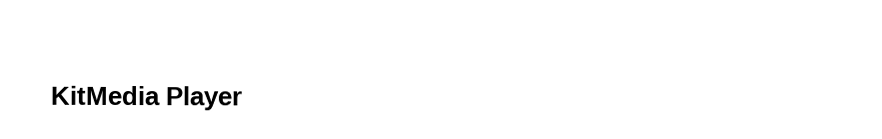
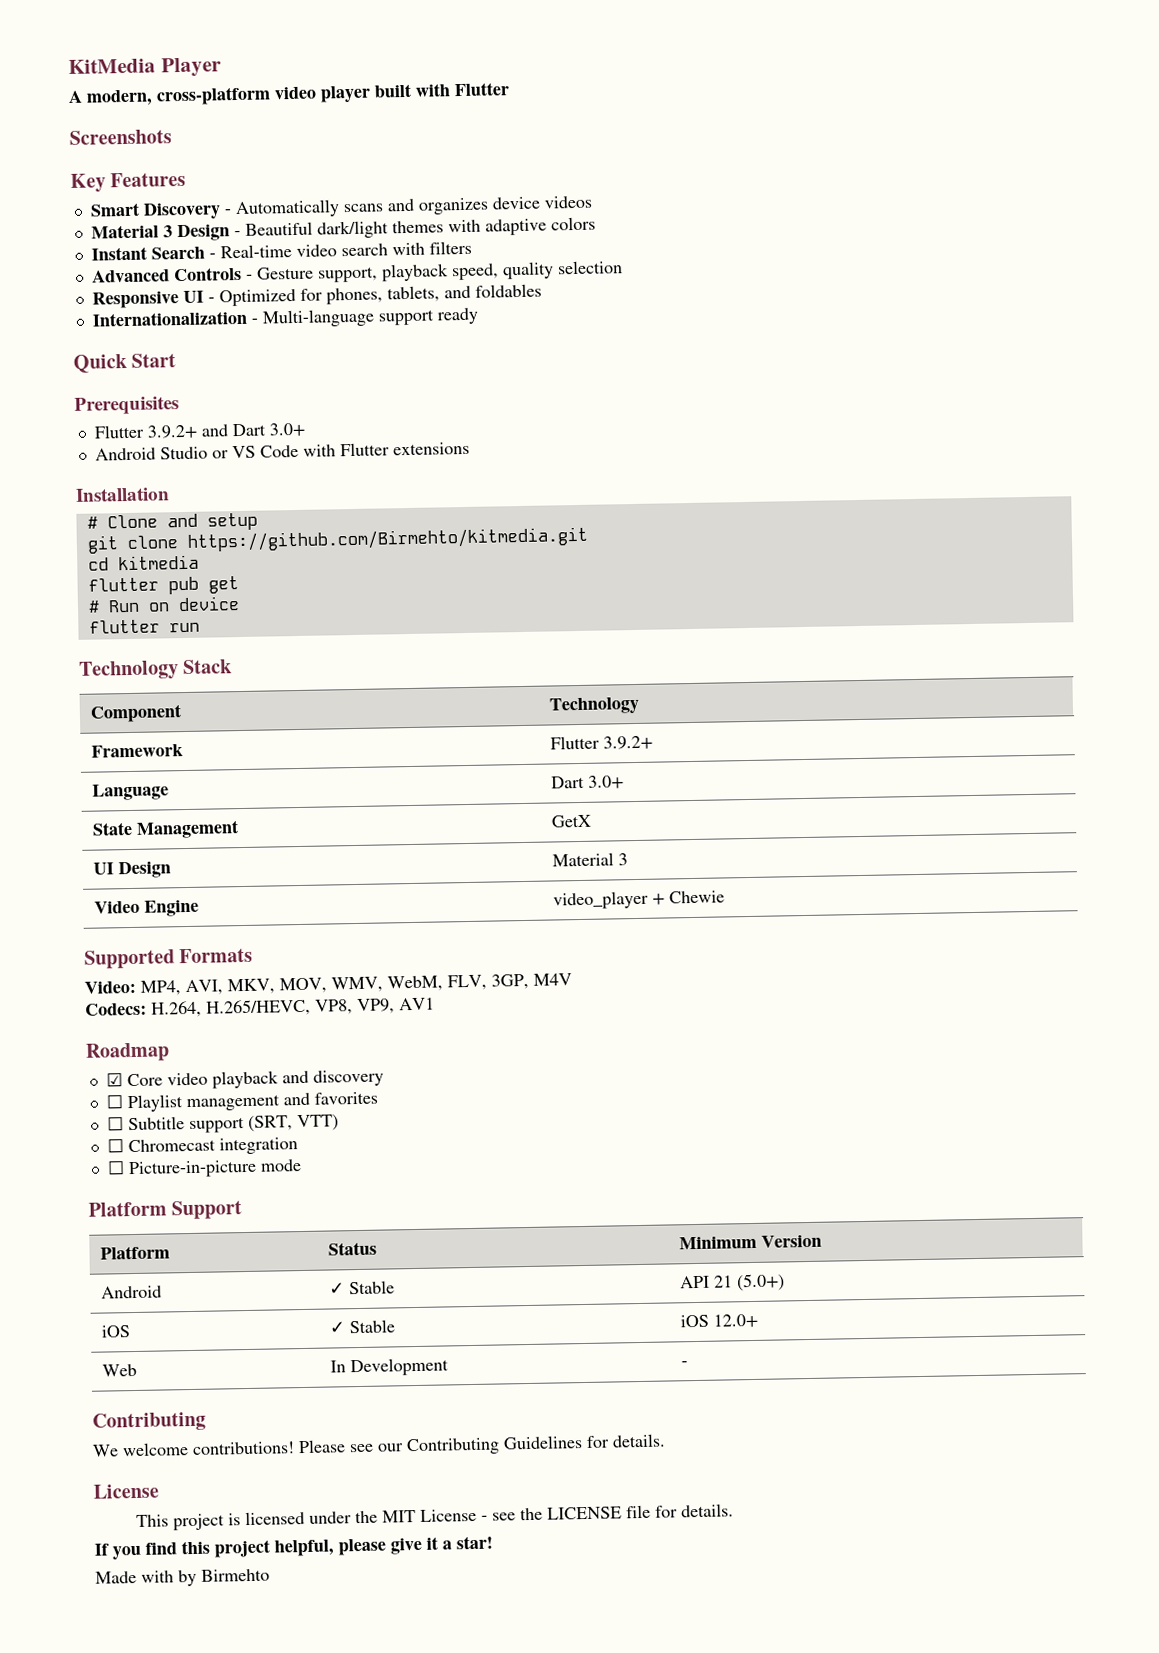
(243, 98) none -> [68,82,509,107] [69,129,172,145] [70,171,187,193] [89,195,592,220] [90,216,596,242] [90,240,472,261] [91,260,623,283] [91,283,542,309] [91,307,479,328] [73,353,177,373] [74,396,179,415] [93,422,306,439] [94,441,470,461] [75,487,170,502] [86,512,258,531] [86,526,588,554] [87,554,199,571] [87,576,239,595] [87,596,240,613] [88,619,200,634] [78,659,233,681] [89,704,182,723] [548,696,639,715] [90,744,183,758] [549,735,653,750] [91,783,169,801] [550,775,624,789] [91,820,239,839] [550,814,592,828] [92,861,171,879] [551,852,628,867] [93,899,199,917] [552,890,725,910] [84,947,254,969] [84,973,572,996] [85,997,435,1018] [85,1042,170,1062] [105,1069,384,1089] [105,1091,378,1113] [106,1114,339,1134] [106,1137,298,1155] [106,1159,302,1179] [88,1200,243,1220] [99,1245,170,1260] [327,1241,377,1256] [678,1234,822,1250] [100,1285,162,1299] [328,1280,395,1295] [679,1273,785,1292] [100,1325,131,1338] [328,1319,395,1334] [679,1313,758,1328] [101,1363,137,1377] [329,1357,449,1377] [680,1361,688,1367] [92,1411,206,1432] [92,1433,666,1457] [93,1483,159,1499] [136,1503,735,1531] [94,1535,493,1560] [95,1568,270,1587] // A modern, cross-platform video player built with Flutter // Screenshots // Key Features // Smart Discovery - Automatically scans and organizes device videos // Material 3 Design - Beautiful dark/light themes with adaptive colors // Instant Search - Real-time video search with filters // Advanced Controls - Gesture support, playback speed, quality selection // Responsive UI - Optimized for phones, tablets, and foldables // Internationalization - Multi-language support ready // Quick Start // Prerequisites // Flutter 3.9.2+ and Dart 3.0+ // Android Studio or VS Code with Flutter extensions // Installation // # Clone and setup // git clone https://github.com/Birmehto/kitmedia.git // cd kitmedia // flutter pub get // # Run on device // flutter run // Technology Stack // Component | Technology // Framework | Flutter 3.9.2+ // Language | Dart 3.0+ // State Management | GetX // UI Design | Material 3 // Video Engine | video_player + Chewie // Supported Formats // Video: MP4, AVI, MKV, MOV, WMV, WebM, FLV, 3GP, M4V // Codecs: H.264, H.265/HEVC, VP8, VP9, AV1 // Roadmap // ☑ Core video playback and discovery // ☐ Playlist management and favorites // ☐ Subtitle support (SRT, VTT) // ☐ Chromecast integration // ☐ Picture-in-picture mode // Platform Support // Platform | Status | Minimum Version // Android | ✓ Stable | API 21 (5.0+) // iOS | ✓ Stable | iOS 12.0+ // Web | In Development | - // Contributing // We welcome contributions! Please see our Contributing Guidelines for details. // License // This project is licensed under the MIT License - see the LICENSE file for details. // If you find this project helpful, please give it a star! // Made with by Birmehto

